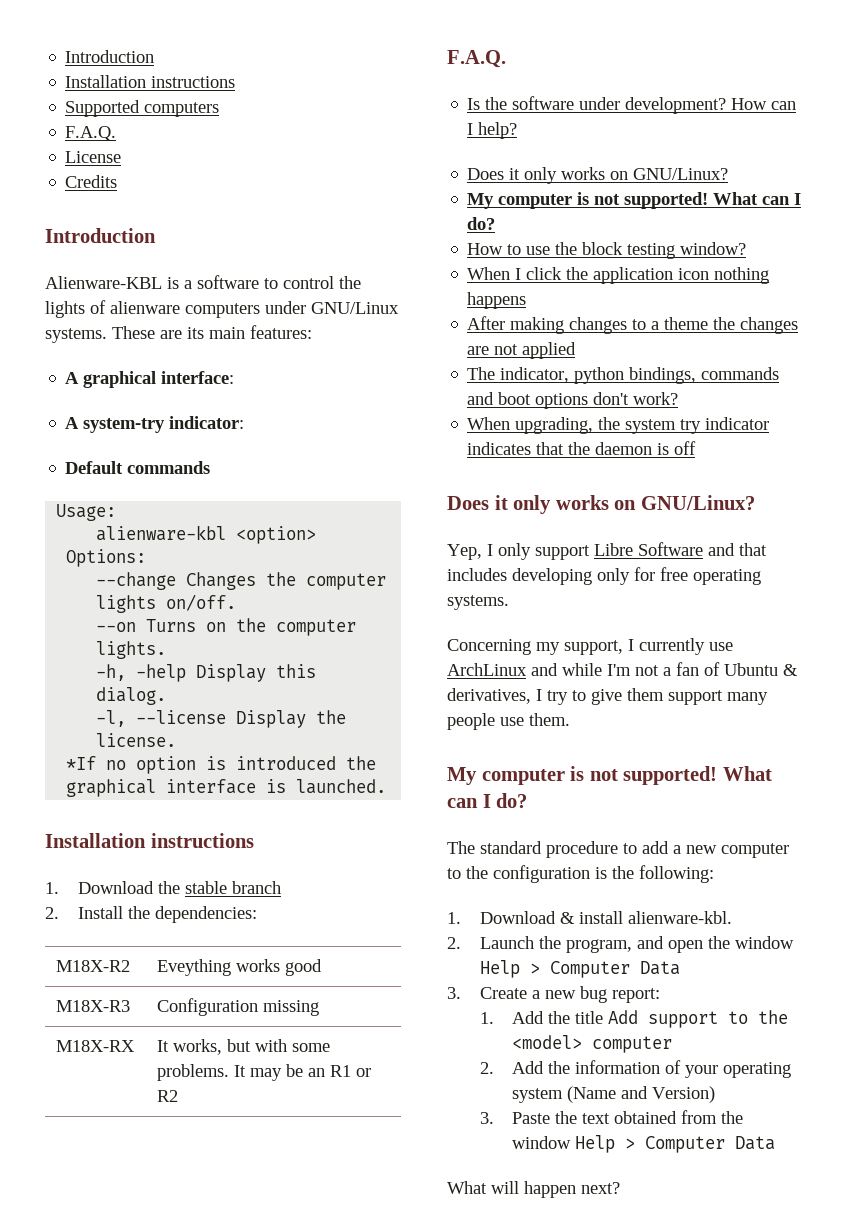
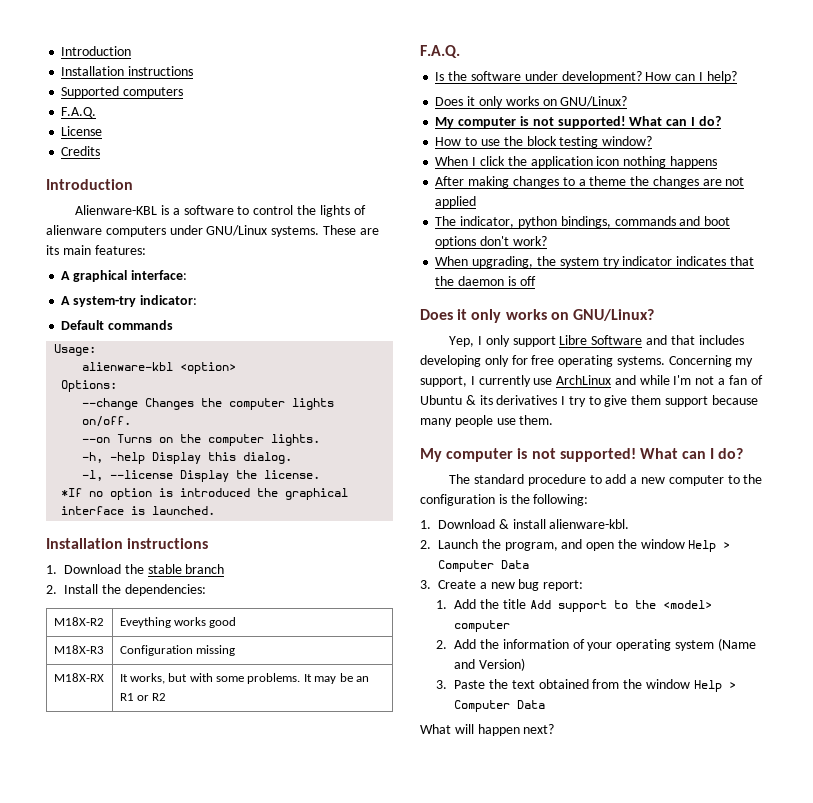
(509, 602) // -> (665, 361) none
[447,688,531,704] derivatives, -> [479,395,558,405] its derivatives
(723, 697) none -> [711,395,758,405] because

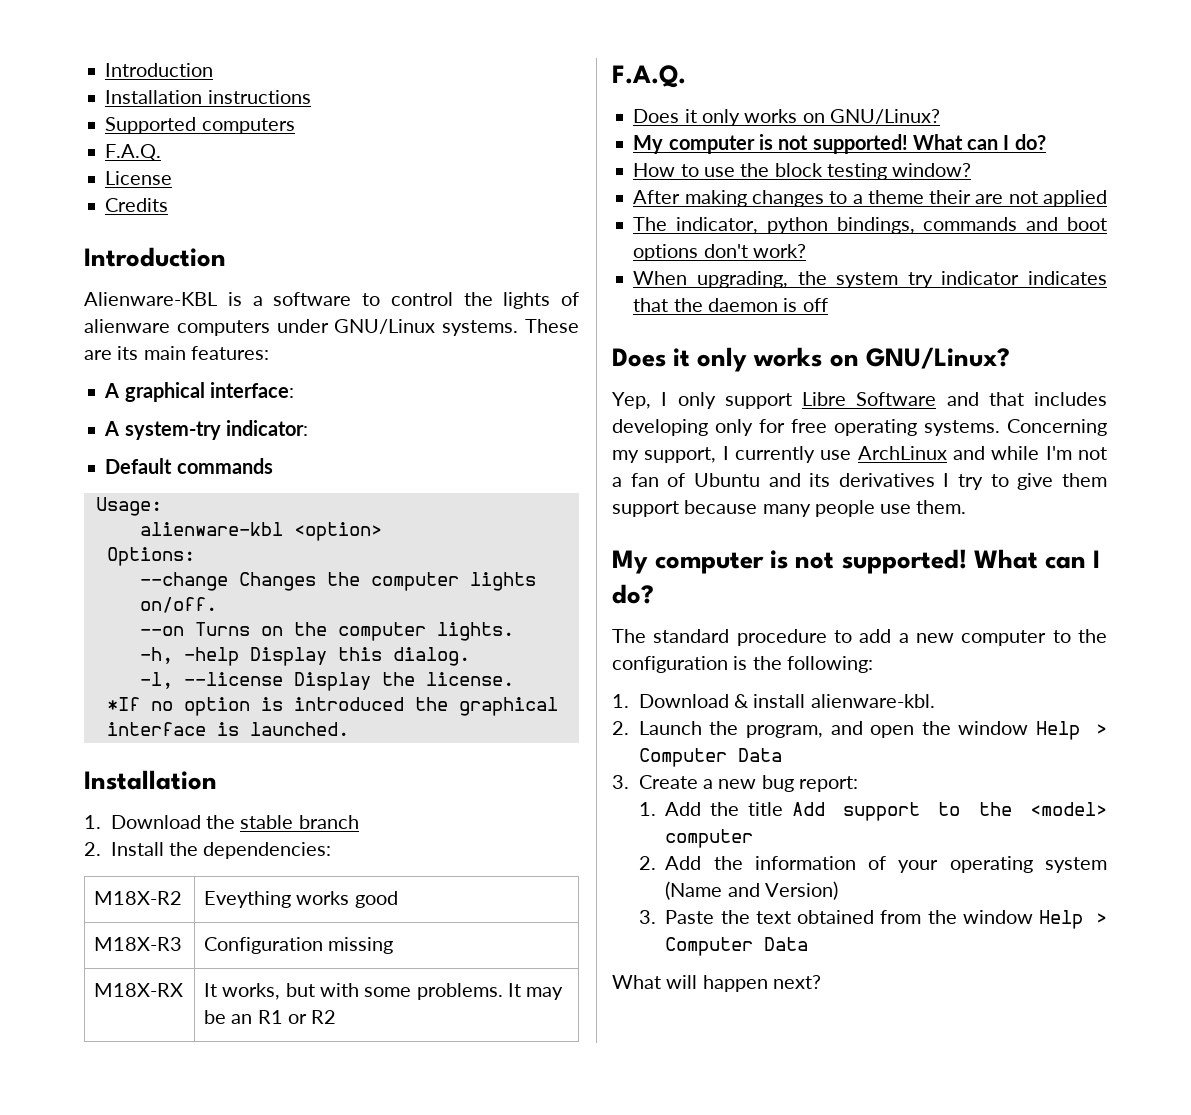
[127,538,209,549] instructions -> (217, 780) none
[435,71,737,83] // Is the software under development? How can I help? -> (686, 76) none
[435,156,717,168] // When I click the application icon nothing happens -> (972, 170) none
[630,176,699,188] the changes -> [929,190,972,204] their
[465,395,476,405] & -> [768,473,801,487] and

